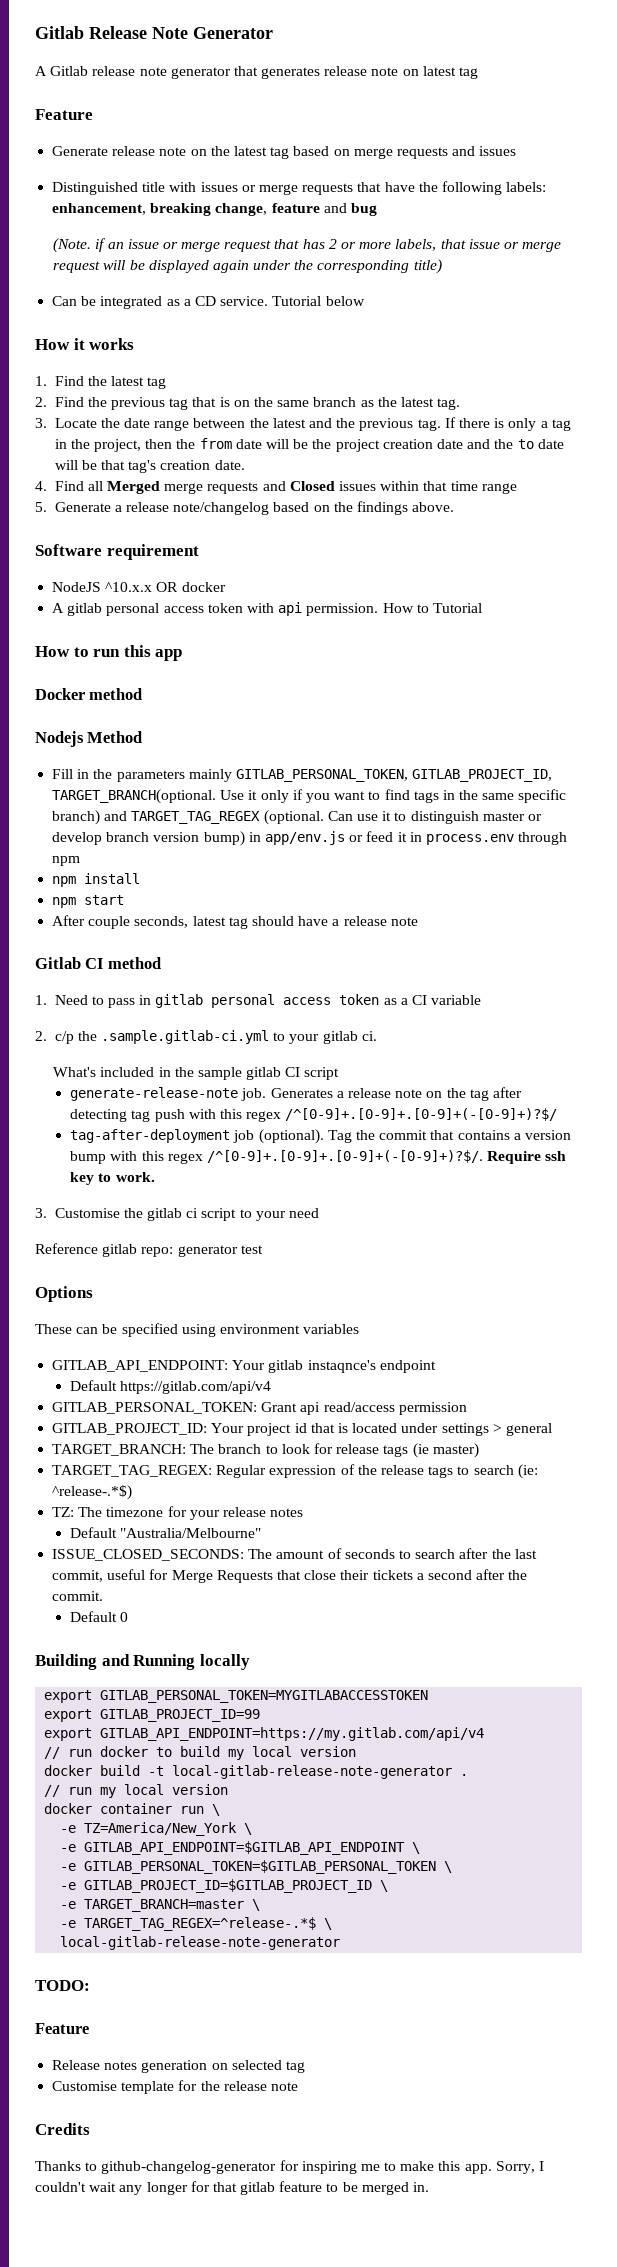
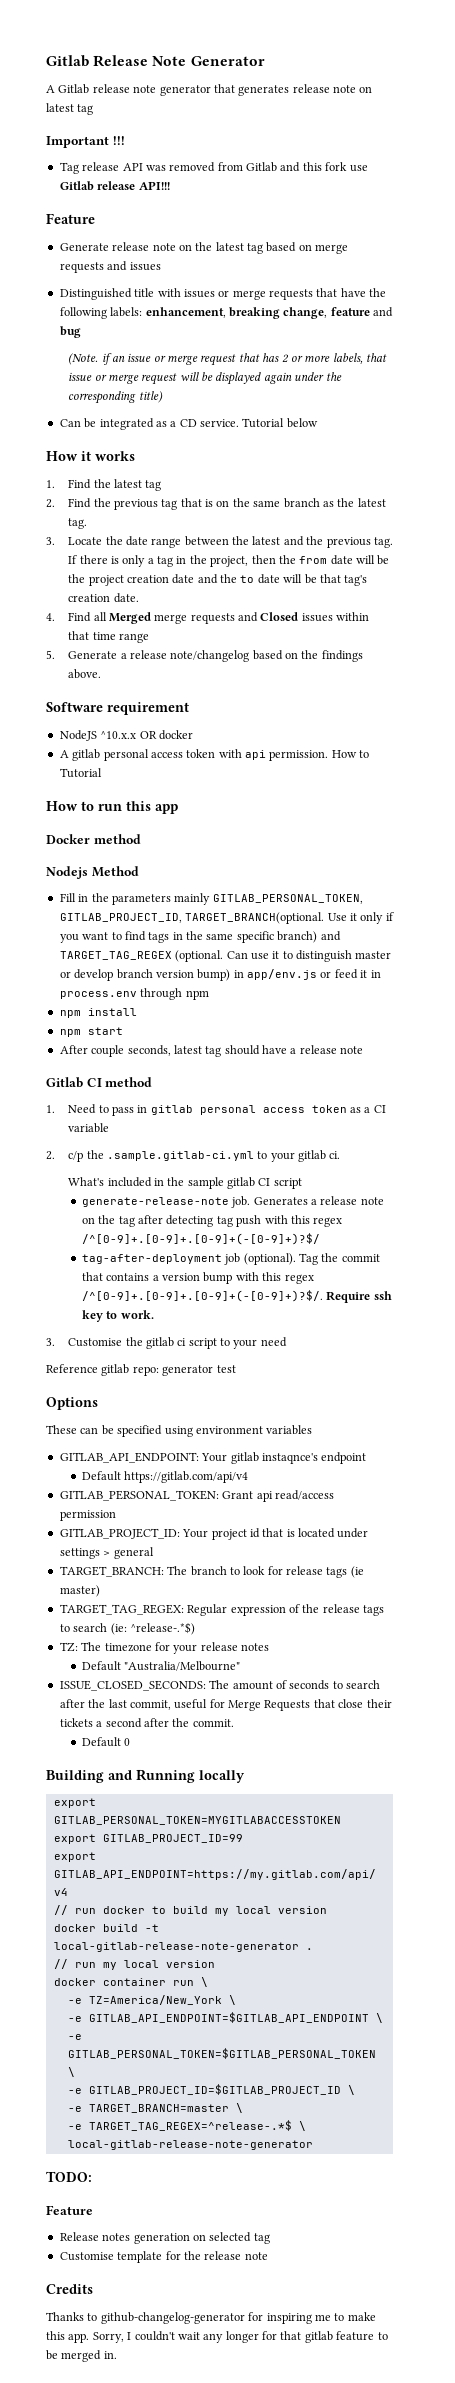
(479, 73) none -> [46,136,125,148] [59,162,368,174] [59,181,170,191] // Important !!! // Tag release API was removed from Gitlab and this fork use Gitlab release API!!!

